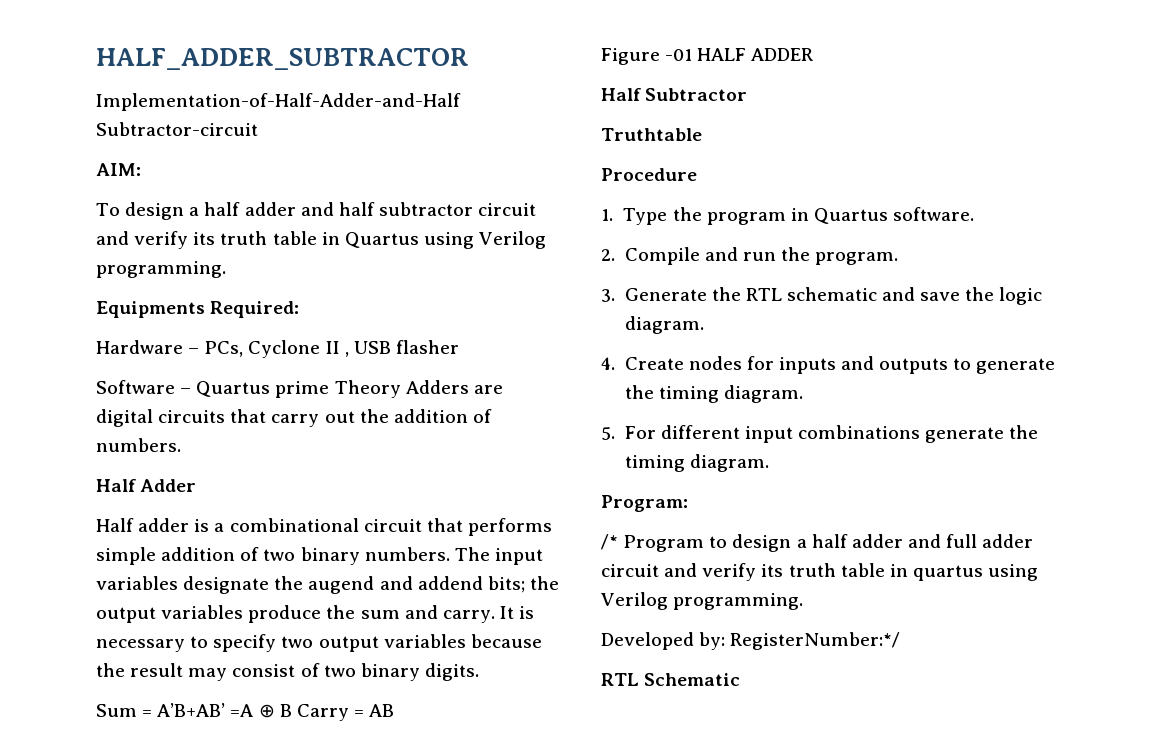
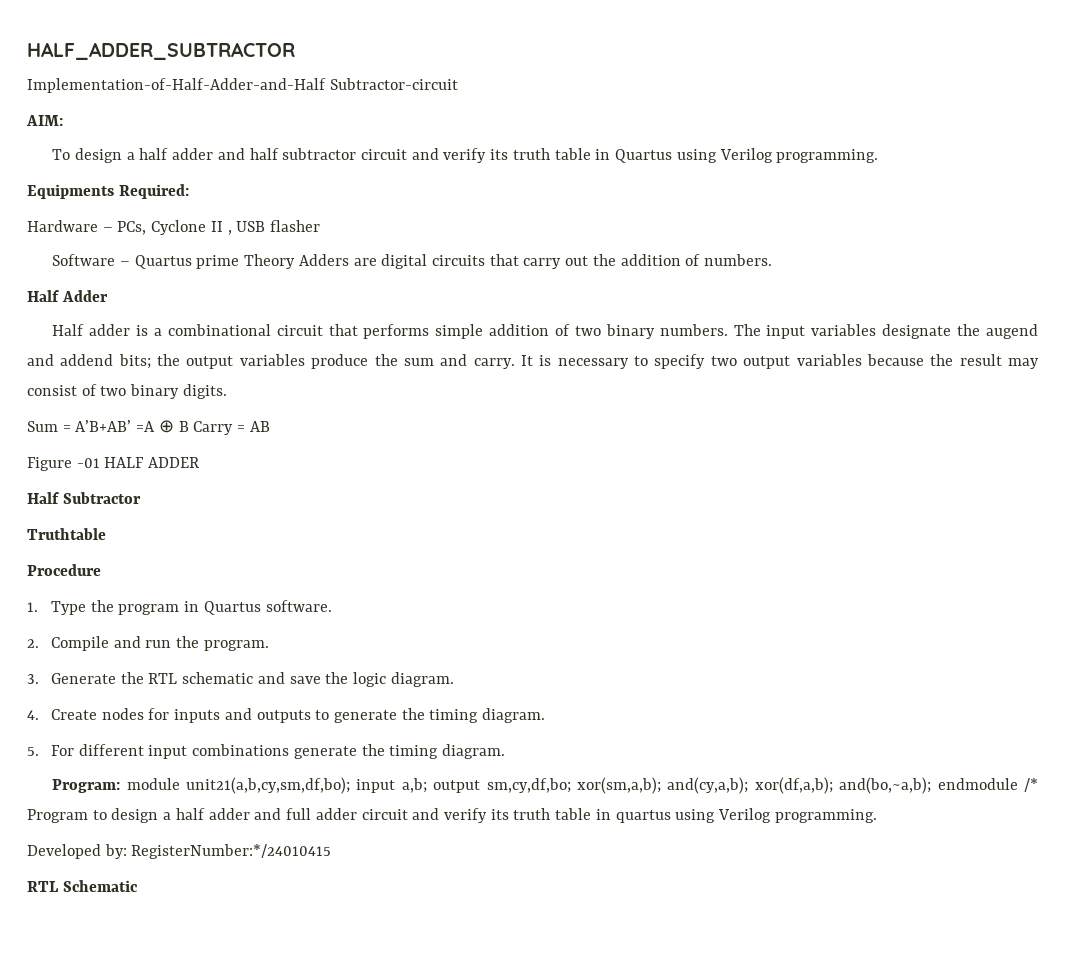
(688, 503) // -> [126,777,1018,794] module unit21(a,b,cy,sm,df,bo); input a,b; output sm,cy,df,bo; xor(sm,a,b); and(cy,a,b); xor(df,a,b); and(bo,~a,b); endmodule
[730,632,901,650] RegisterNumber:*/ -> [131,844,332,859] RegisterNumber:*/24010415

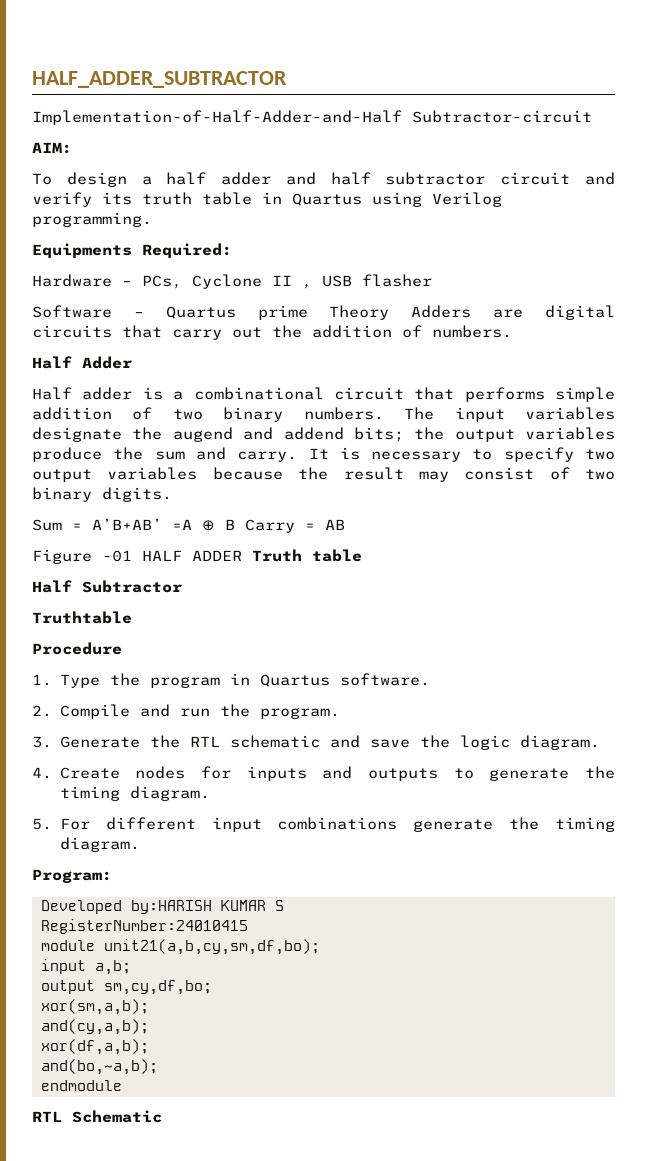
(200, 462) none -> [252,549,362,562] Truth table
(121, 786) none -> [40,900,284,914] [40,919,248,934] // Developed by:HARISH KUMAR S // RegisterNumber:24010415 //
(351, 785) none -> (320, 947) //
(427, 785) none -> (131, 967) //
(571, 785) none -> (212, 987) //
(662, 785) none -> (149, 1007) //
(749, 785) none -> (149, 1027) //
(833, 785) none -> (149, 1047) //
(932, 785) none -> (158, 1067) //
[1024,778,1038,792] [27,808,877,823] [27,844,332,859] /* Program to design a half adder and full adder circuit and verify its truth table in quartus using Verilog programming. // Developed by: RegisterNumber:*/24010415 -> (122, 1085) none

